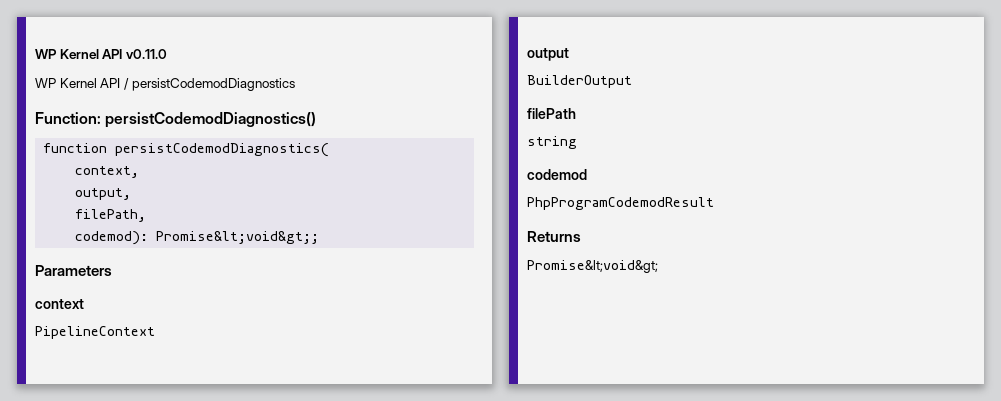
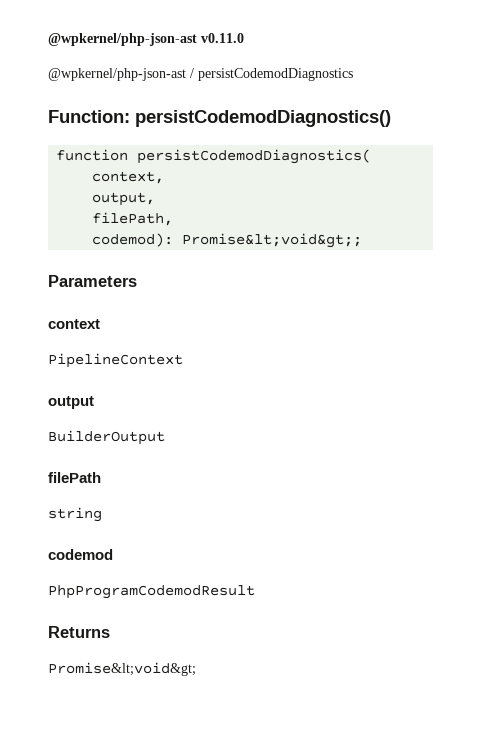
[35,49,167,59] [35,78,121,88] WP Kernel API v0.11.0 // WP Kernel API -> [48,33,244,46] [48,68,186,81] @wpkernel/php-json-ast v0.11.0 // @wpkernel/php-json-ast

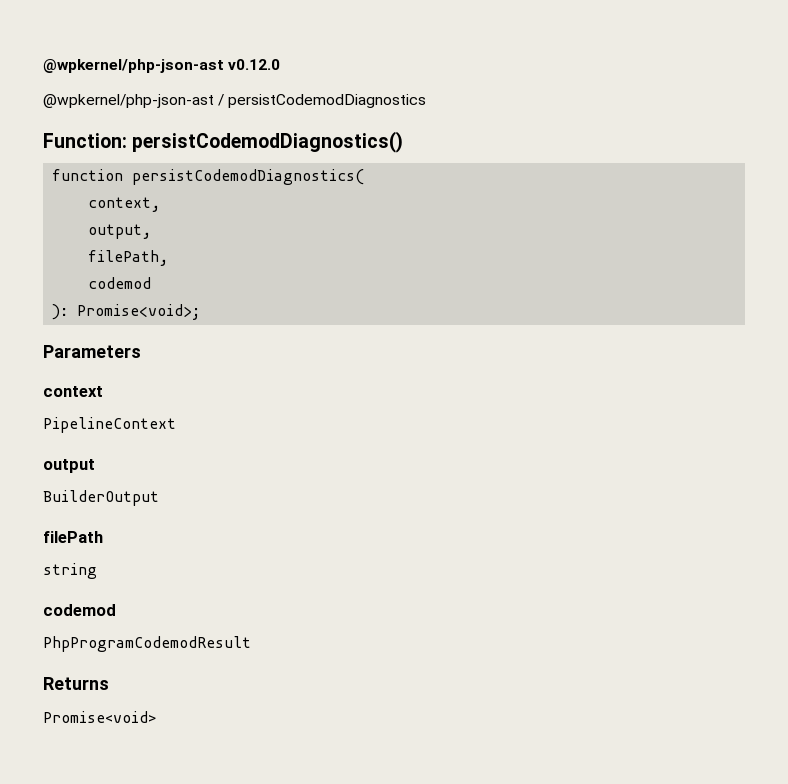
[48,33,244,46] @wpkernel/php-json-ast v0.11.0 -> [43,59,281,73] @wpkernel/php-json-ast v0.12.0
[92,233,363,248] codemod): Promise&lt;void&gt;; -> [88,277,152,289] [52,304,201,320] codemod // ): Promise<void>;
[48,662,196,676] Promise&lt;void&gt; -> [43,711,156,723] Promise<void>

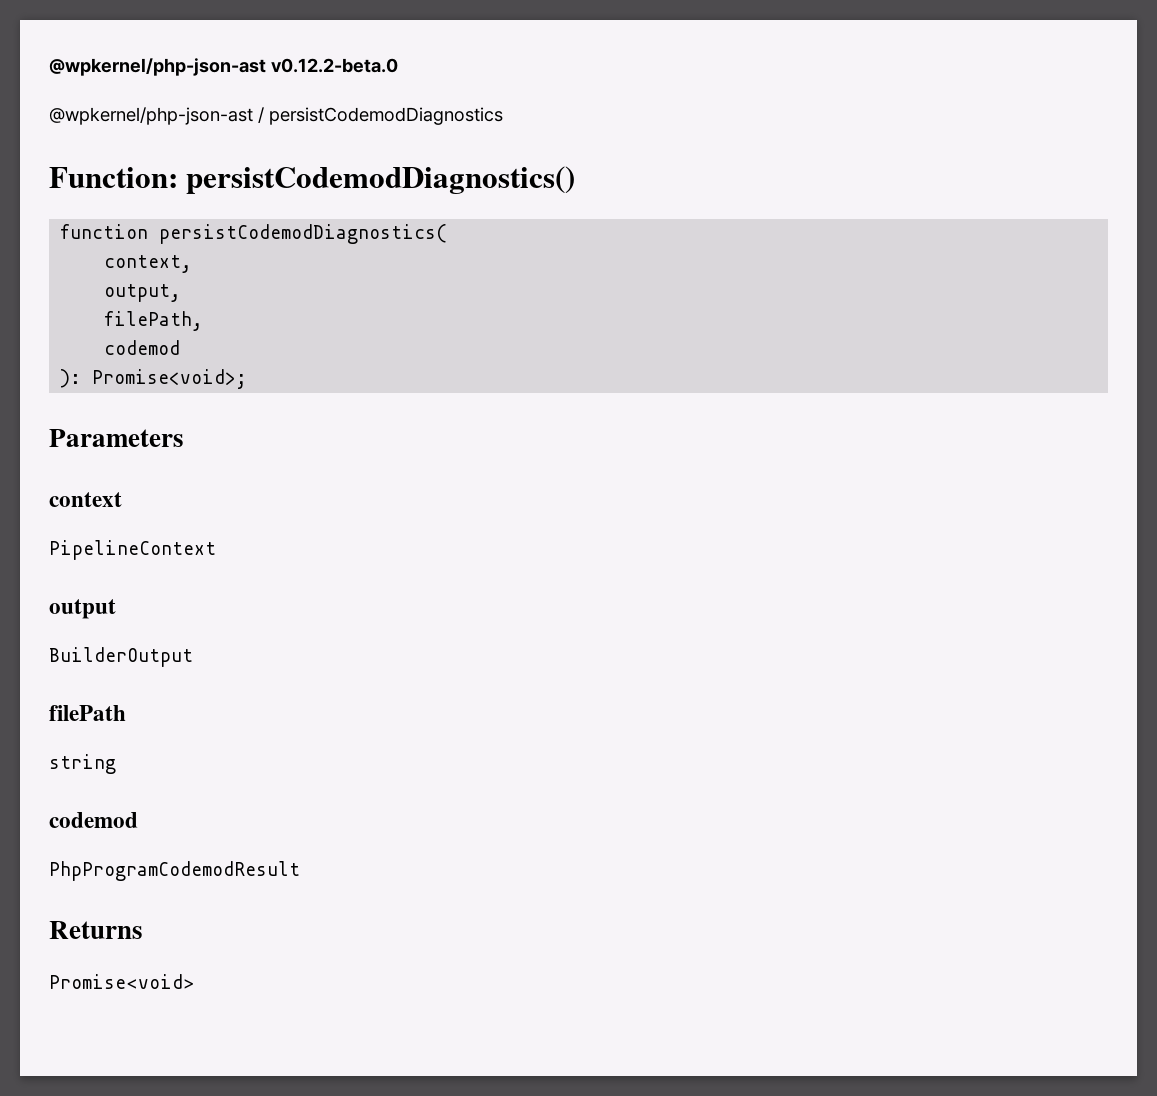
[43,59,281,73] @wpkernel/php-json-ast v0.12.0 -> [49,58,398,76] @wpkernel/php-json-ast v0.12.2-beta.0

